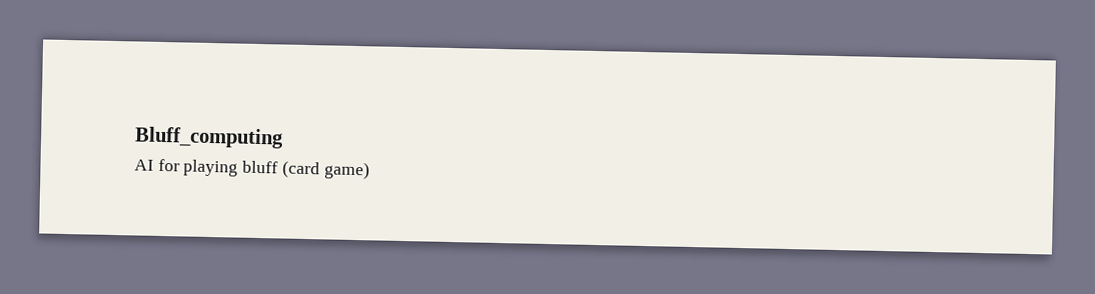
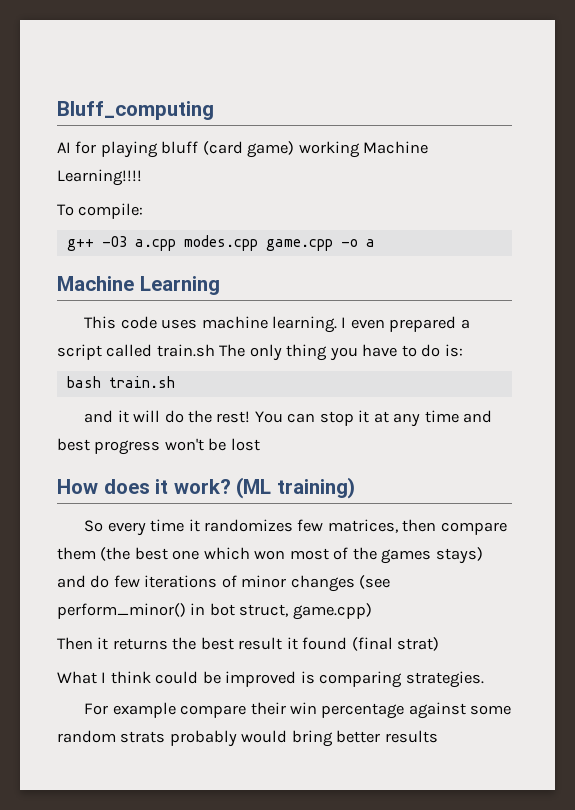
(370, 170) none -> [298,141,429,158] [57,169,142,186] [57,203,144,219] [66,235,375,251] [57,276,220,295] [84,316,470,333] [57,344,463,361] [66,376,175,388] [84,410,493,427] [57,438,260,455] [57,477,355,499] [84,519,507,536] [57,547,483,564] [57,575,391,592] [57,603,372,620] [57,637,440,651] [57,671,484,688] [84,702,512,719] [57,730,438,747] working Machine Learning!!!! // To compile: // g++ -O3 a.cpp modes.cpp game.cpp -o a // Machine Learning // This code uses machine learning. I even prepared a script called train.sh The only thing you have to do is: // bash train.sh // and it will do the rest! You can stop it at any time and best progress won't be lost // How does it work? (ML training) // So every time it randomizes few matrices, then compare them (the best one which won most of the games stays) and do few iterations of minor changes (see perform_minor() in bot struct, game.cpp) // Then it returns the best result it found (final strat) // What I think could be improved is comparing strategies. // For example compare their win percentage against some random strats probably would bring better results

